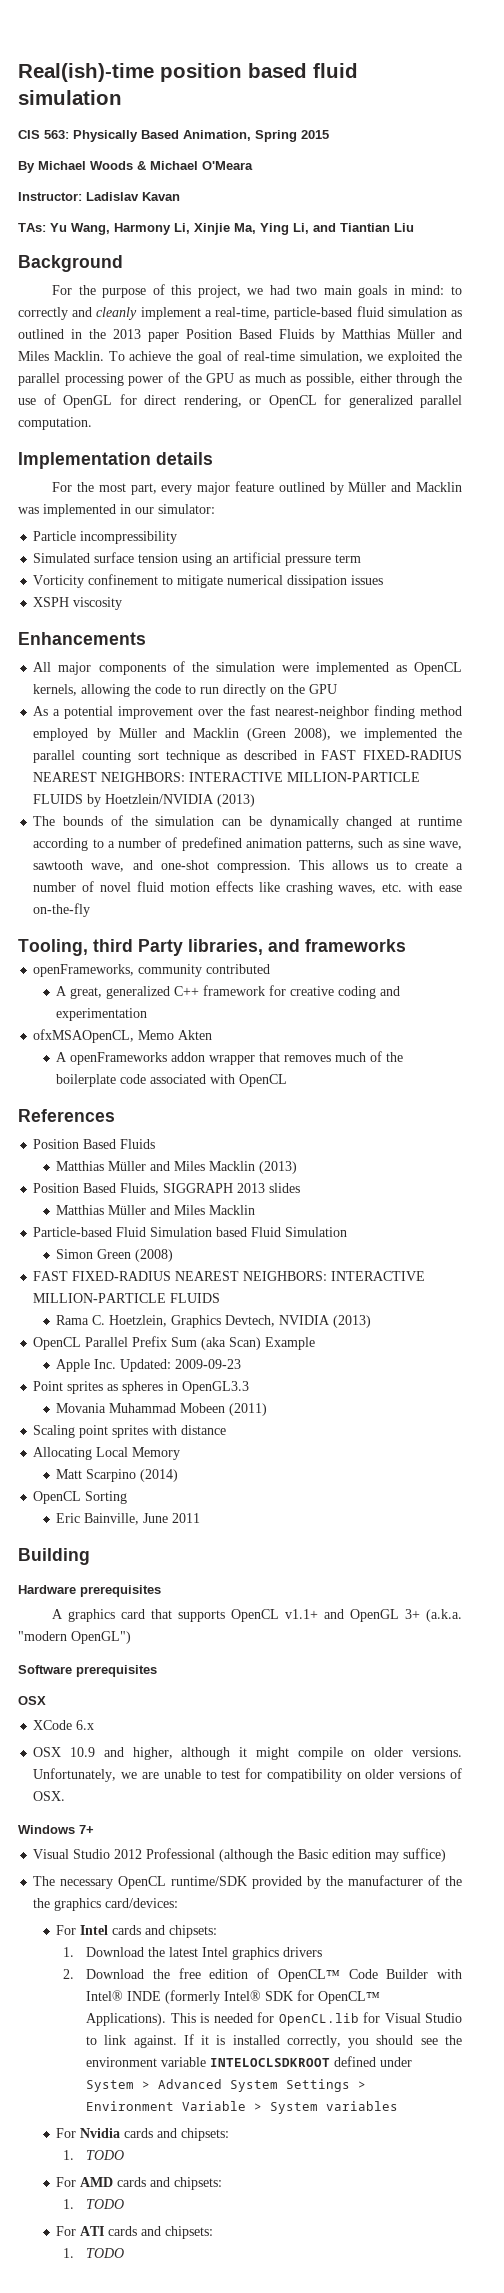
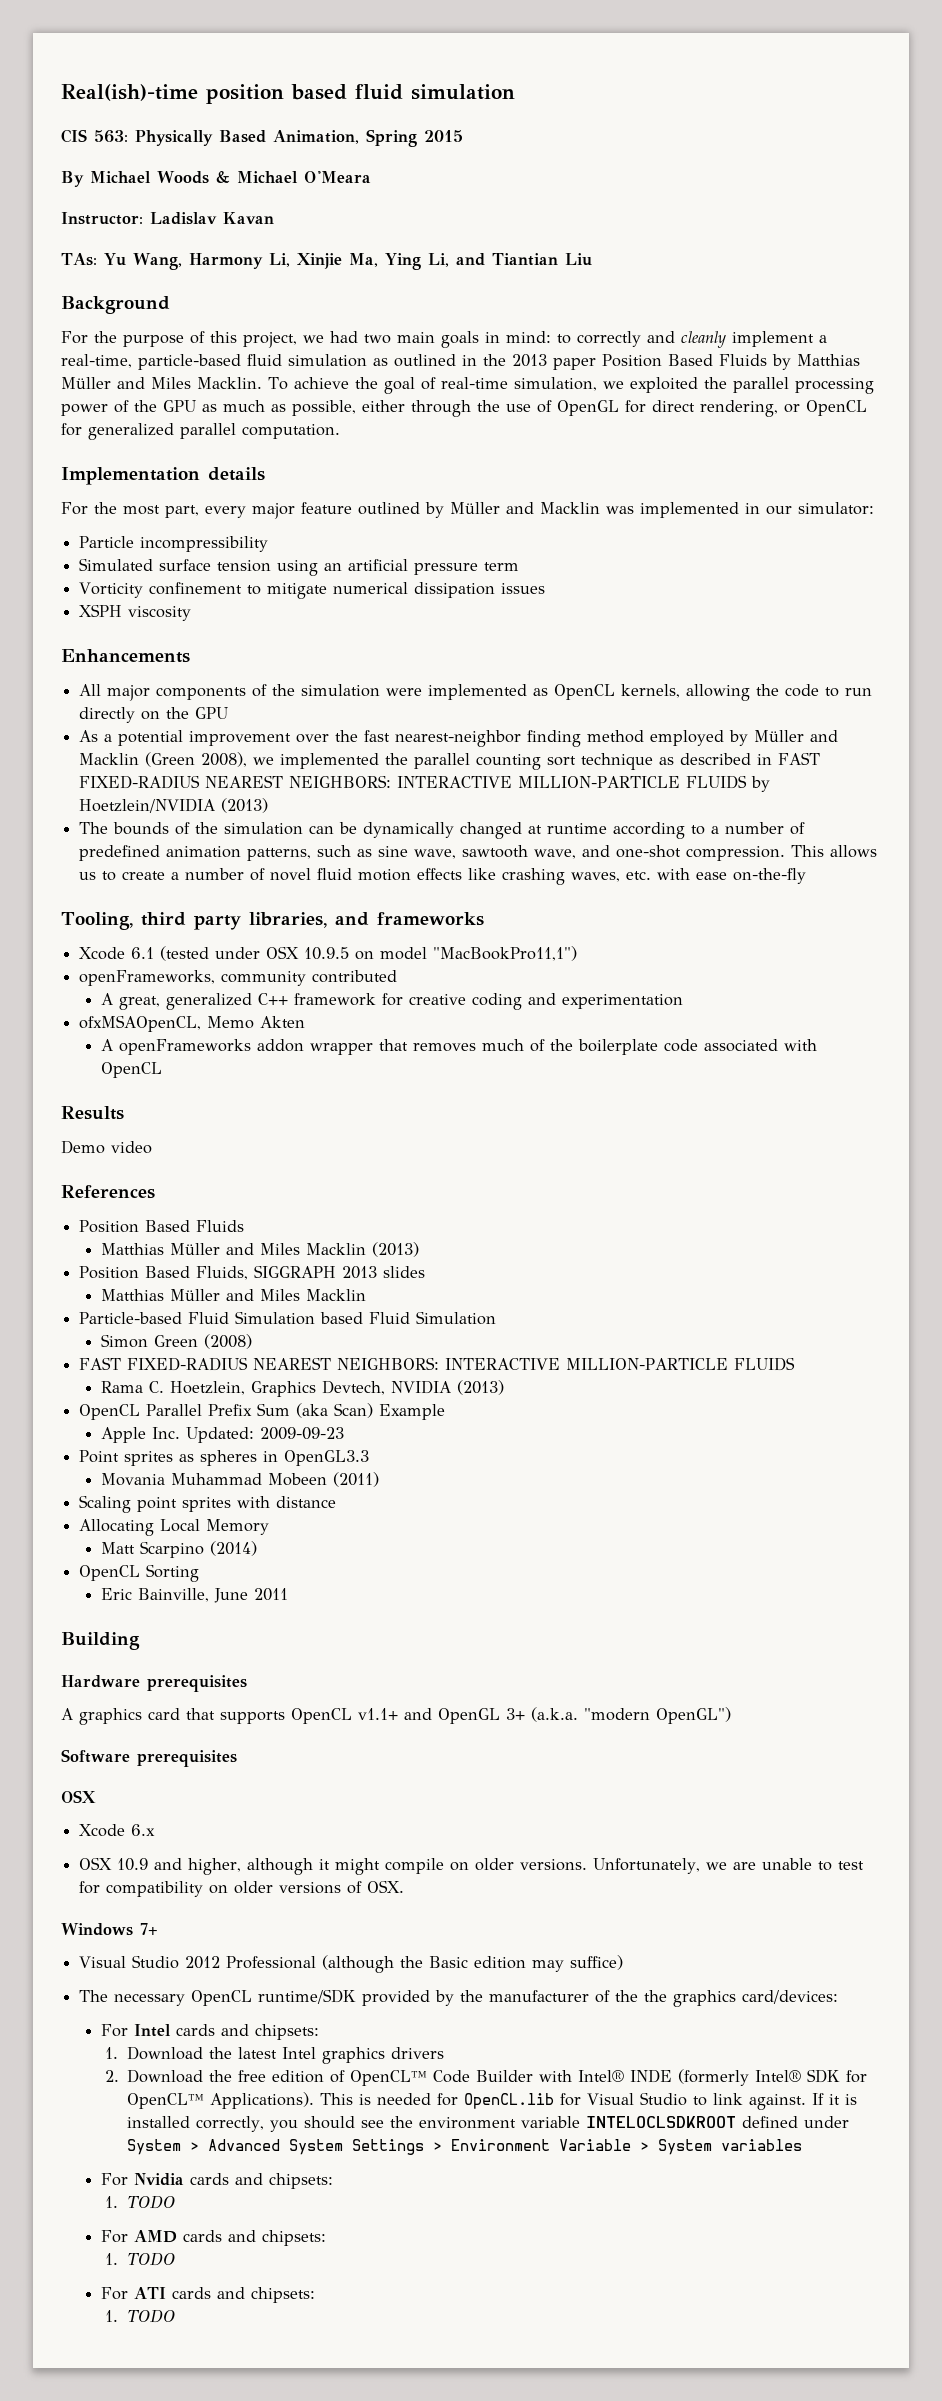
[138,939,183,956] Party -> [193,915,241,930] party
(406, 945) none -> [79,946,578,961] // Xcode 6.1 (tested under OSX 10.9.5 on model "MacBookPro11,1")
(288, 1080) none -> [61,1106,124,1120] [61,1140,152,1154] // Results // Demo video
[33,1720,73,1730] XCode -> [79,1824,126,1837] Xcode

